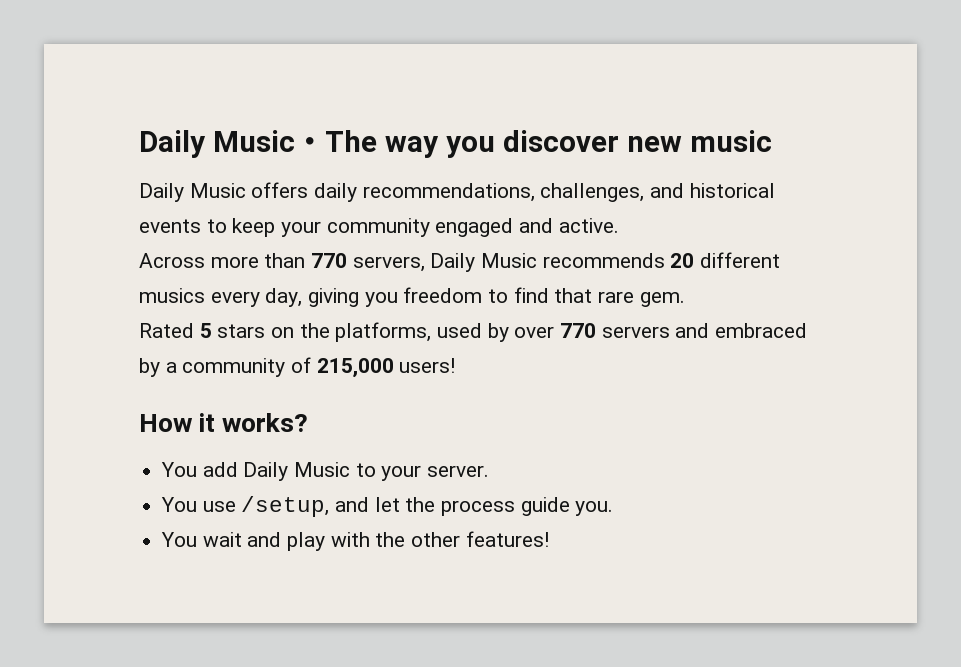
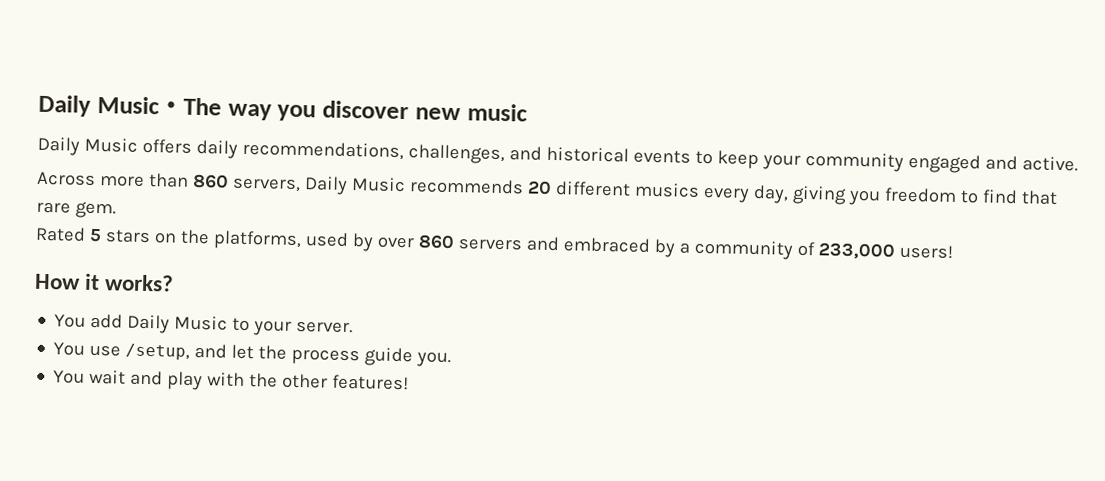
[311,253,348,268] 770 -> [191,173,229,189] 860
[560,323,597,338] 770 -> [417,234,455,250] 860
[316,358,394,378] 215,000 -> [817,242,896,260] 233,000

